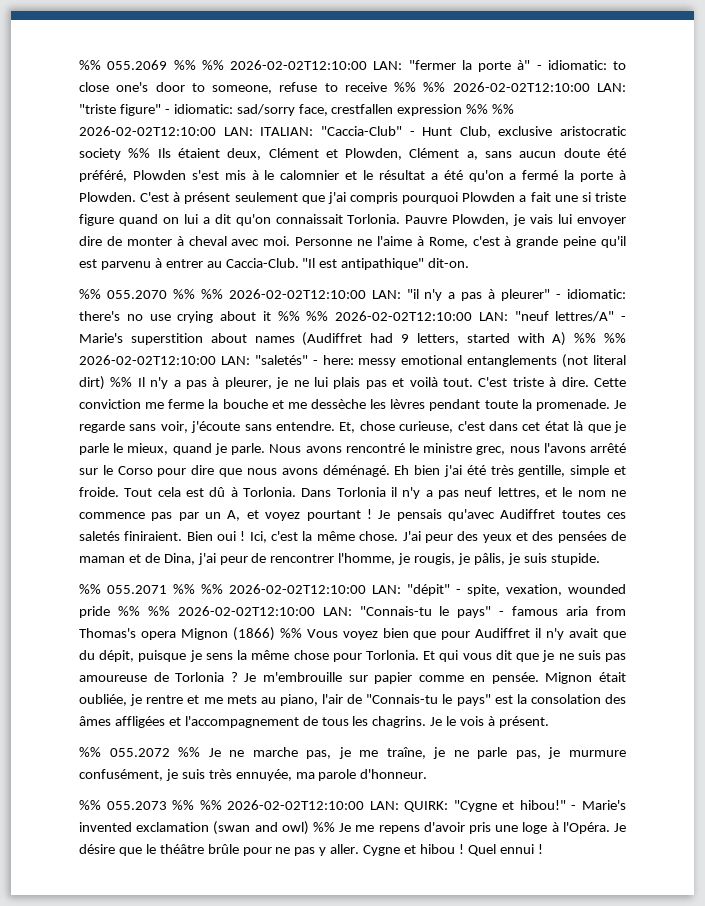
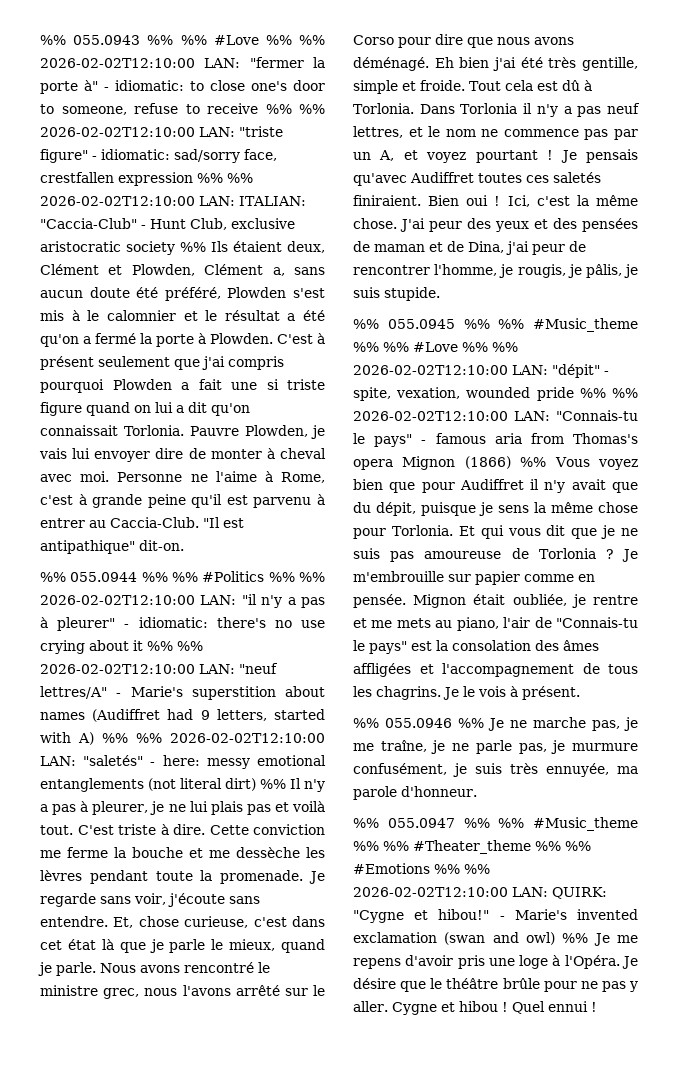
[79,60,168,70] %% 055.2069 -> [40,35,259,45] %% 055.0943 %% %% #Love
[106,290,167,299] 055.2070 -> [70,571,265,582] 055.0944 %% %% #Politics
[107,585,167,594] 055.2071 -> [387,318,638,332] [353,342,458,352] 055.0945 %% %% #Music_theme %% %% #Love
[109,748,170,757] 055.2072 -> [385,718,452,728] 055.0946
[106,801,167,810] 055.2073 -> [387,817,638,831] [353,840,591,854] [353,863,430,874] 055.0947 %% %% #Music_theme %% %% #Theater_theme %% %% #Emotions

